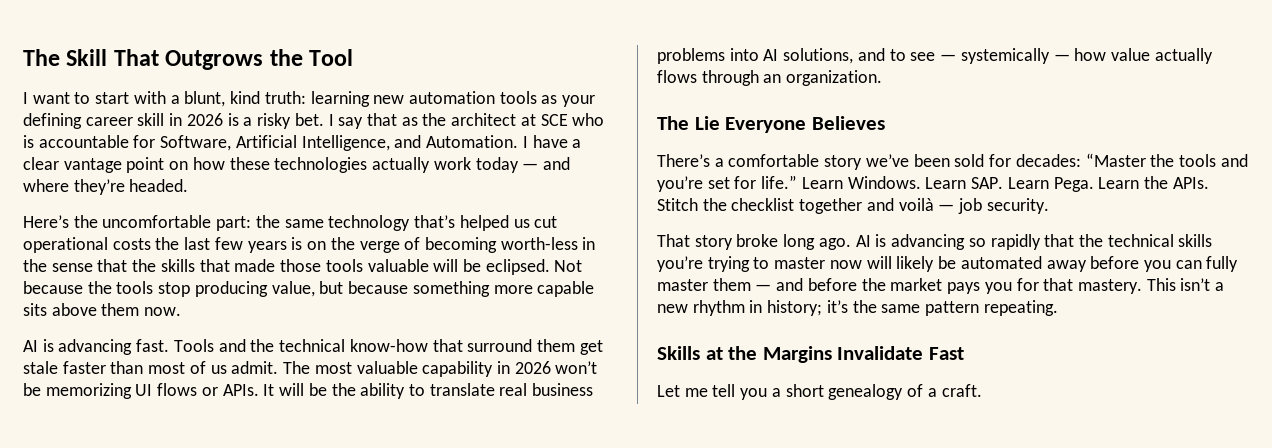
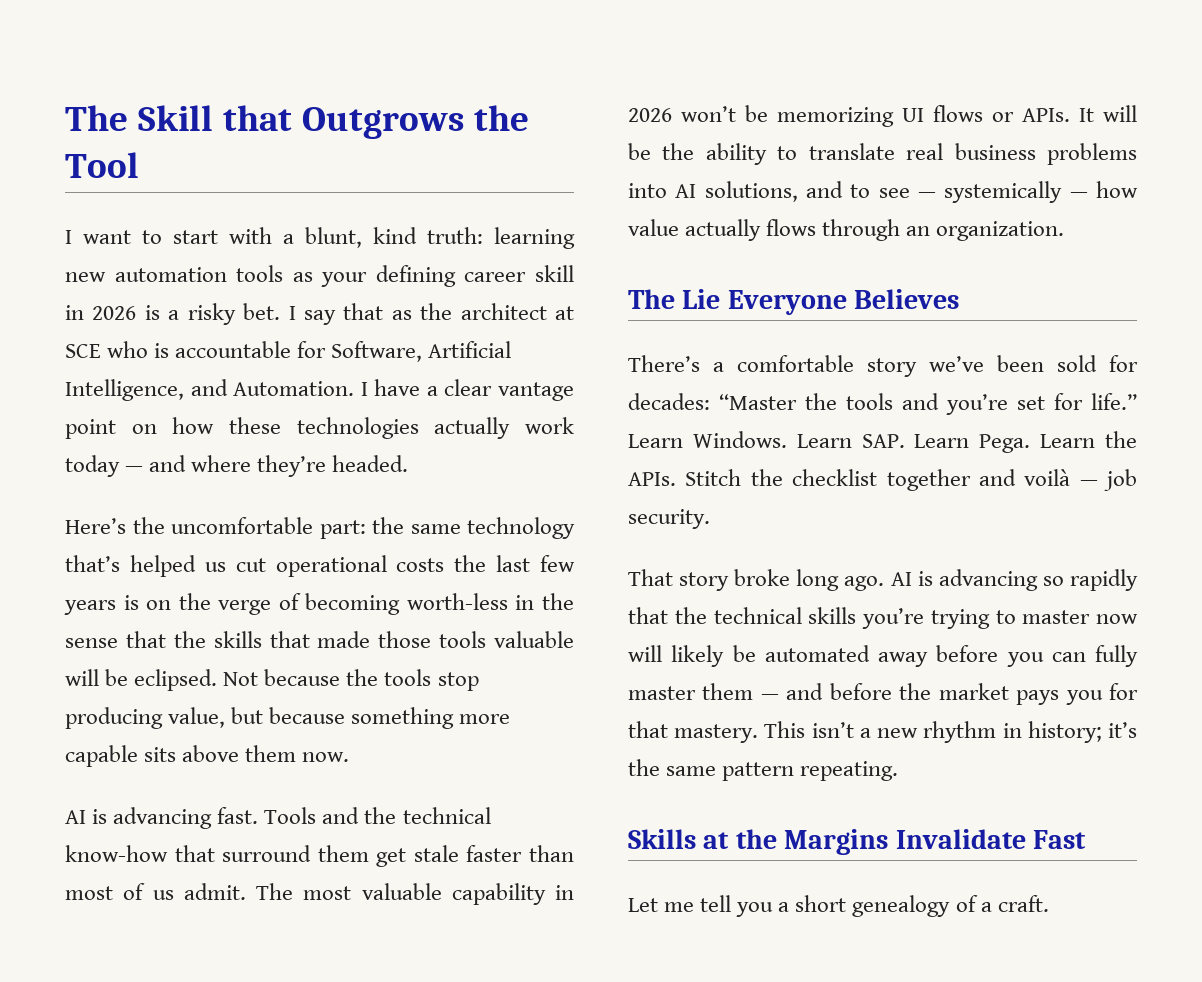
[113,49,159,66] That -> [222,105,292,131] that

